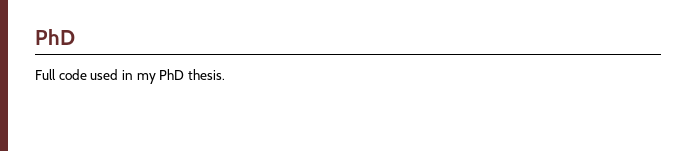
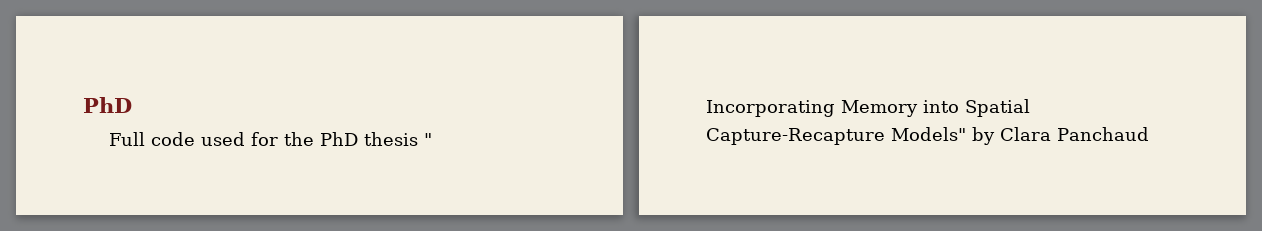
[121,69,225,84] in my PhD thesis. -> [251,132,433,146] [706,99,1030,117] [706,127,1149,145] for the PhD thesis " Incorporating Memory into Spatial Capture-Recapture Models" by Clara Panchaud

